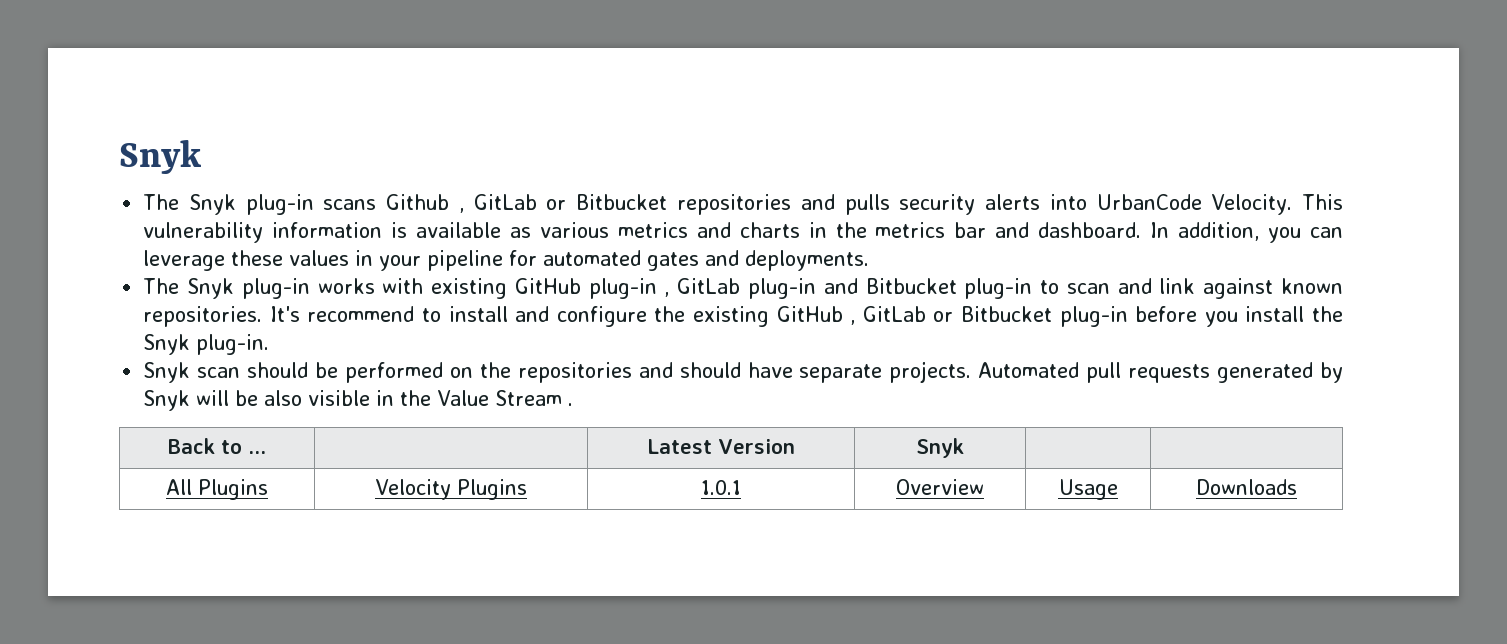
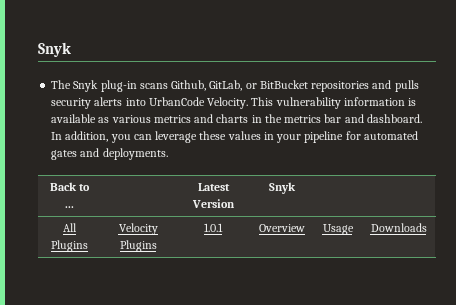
[386,194,668,213] Github , GitLab or Bitbucket -> [171,80,308,91] Github, GitLab, or BitBucket
[143,278,1344,299] [143,306,1343,327] [143,334,270,355] [143,361,1343,383] [143,390,574,411] // The Snyk plug-in works with existing GitHub plug-in , GitLab plug-in and Bitbucket plug-in to scan and link against known repositories. It's recommend to install and configure the existing GitHub , GitLab or Bitbucket plug-in before you install the Snyk plug-in. // Snyk scan should be performed on the repositories and should have separate projects. Automated pull requests generated by Snyk will be also visible in the Value Stream . -> (168, 154) none

